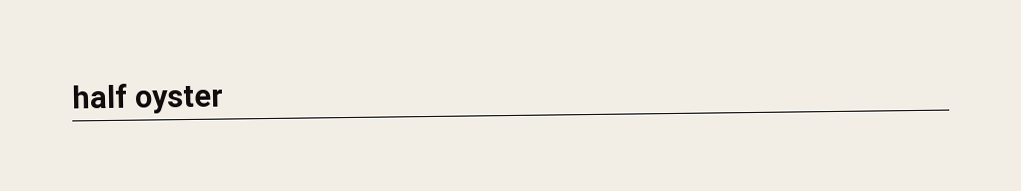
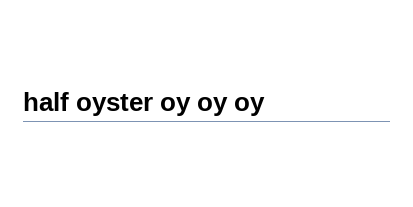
(225, 99) none -> [160,97,266,116] oy oy oy

